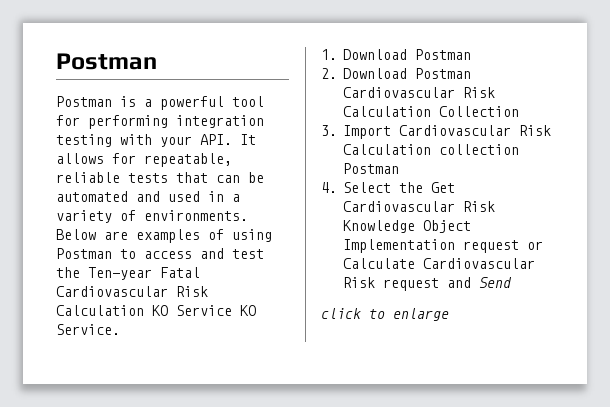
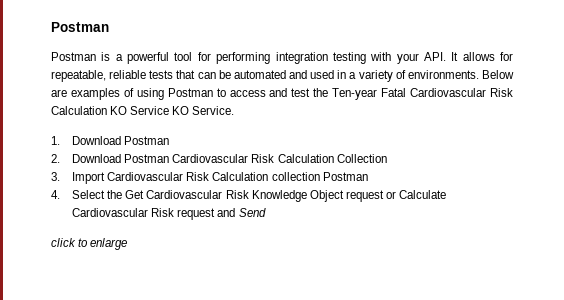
[343,239,455,253] Implementation -> (344, 196) none

